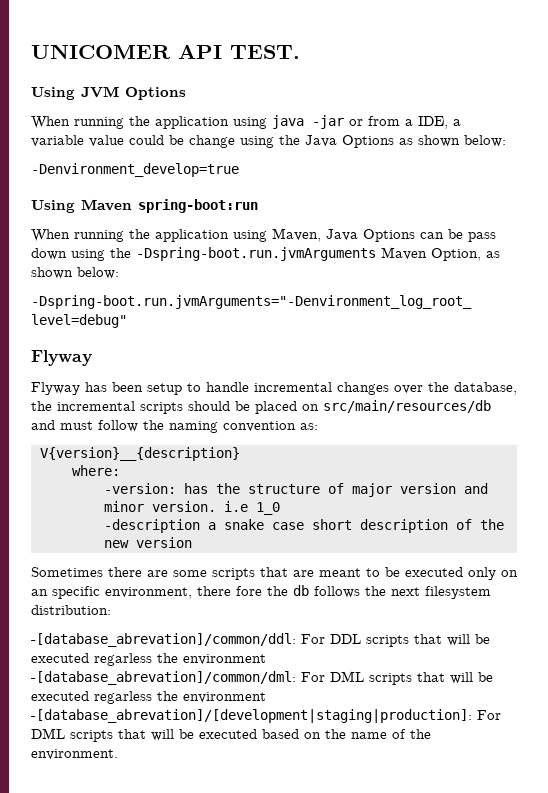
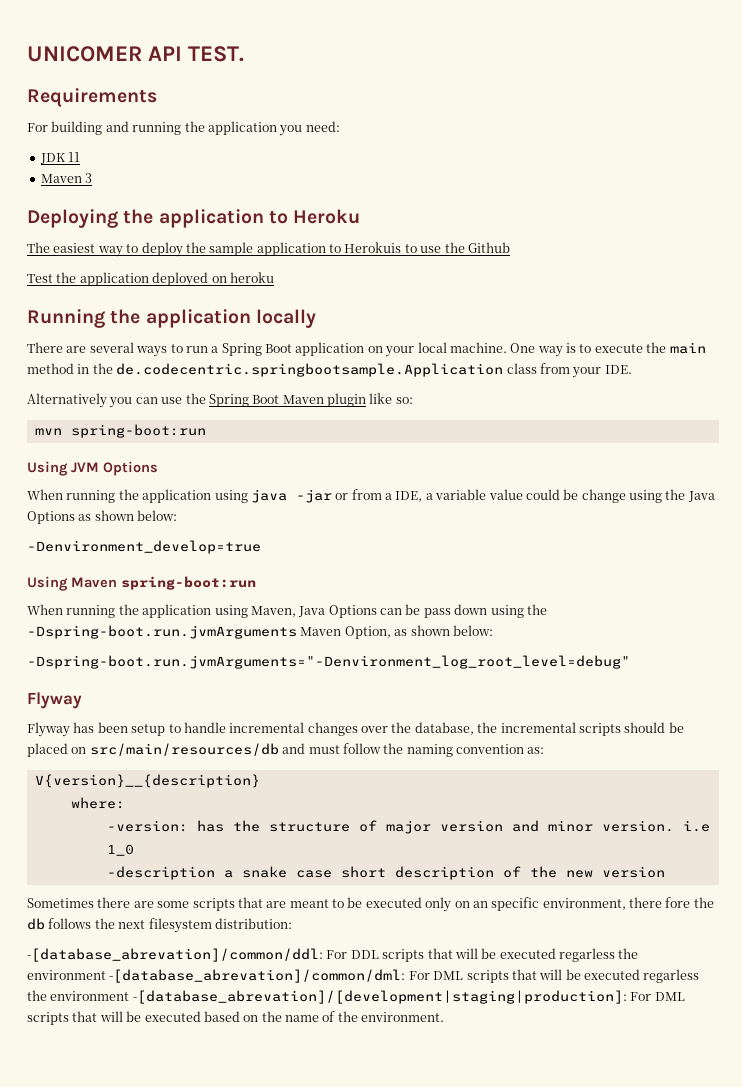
(300, 52) none -> [27,88,157,107] [27,121,340,136] [39,152,81,164] [40,173,93,183] [27,209,361,228] [27,242,510,257] [27,272,274,287] [27,309,316,328] [27,342,706,357] [27,363,632,378] [27,393,413,408] [34,424,206,438] // Requirements // For building and running the application you need: // JDK 11 // Maven 3 // Deploying the application to Heroku // The easiest way to deploy the sample application to Herokuis to use the Github // Test the application deployed on heroku // Running the application locally // There are several ways to run a Spring Boot application on your local machine. One way is to execute the main method in the de.codecentric.springbootsample.Application class from your IDE. // Alternatively you can use the Spring Boot Maven plugin like so: // mvn spring-boot:run

